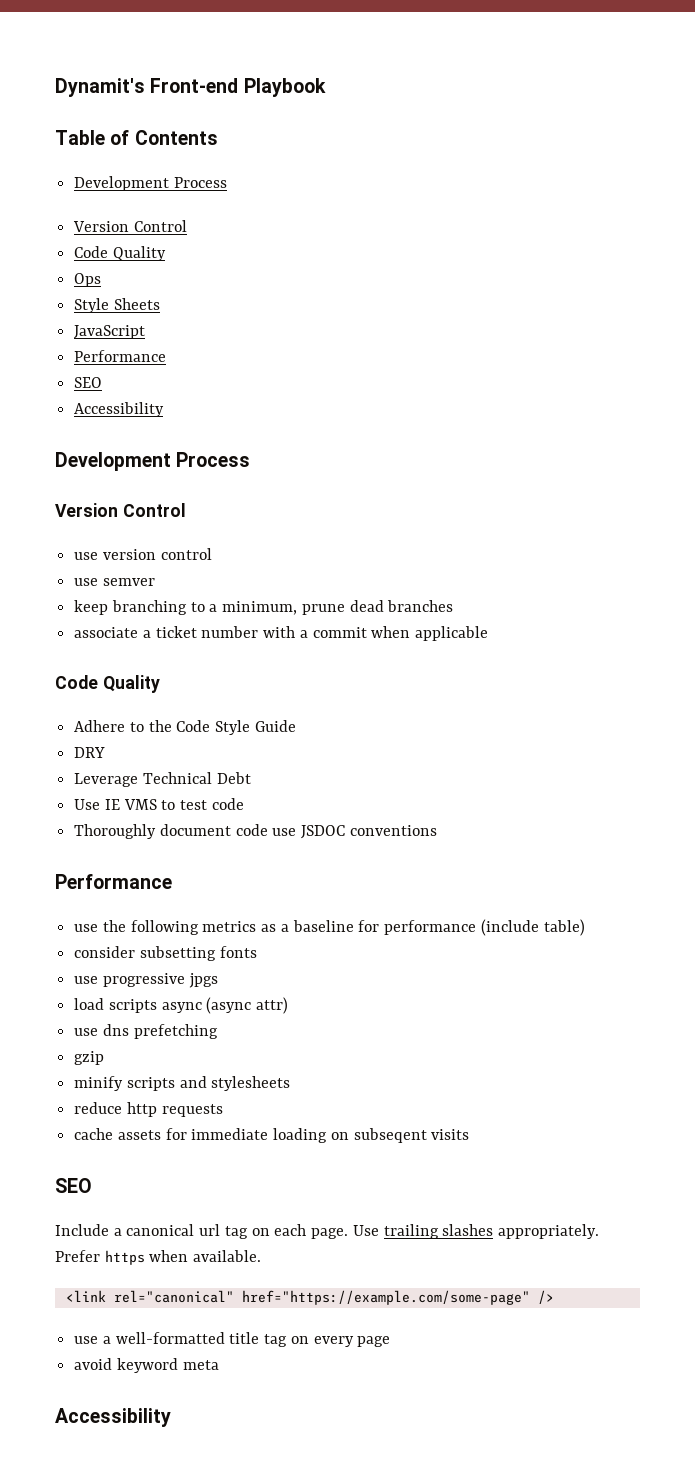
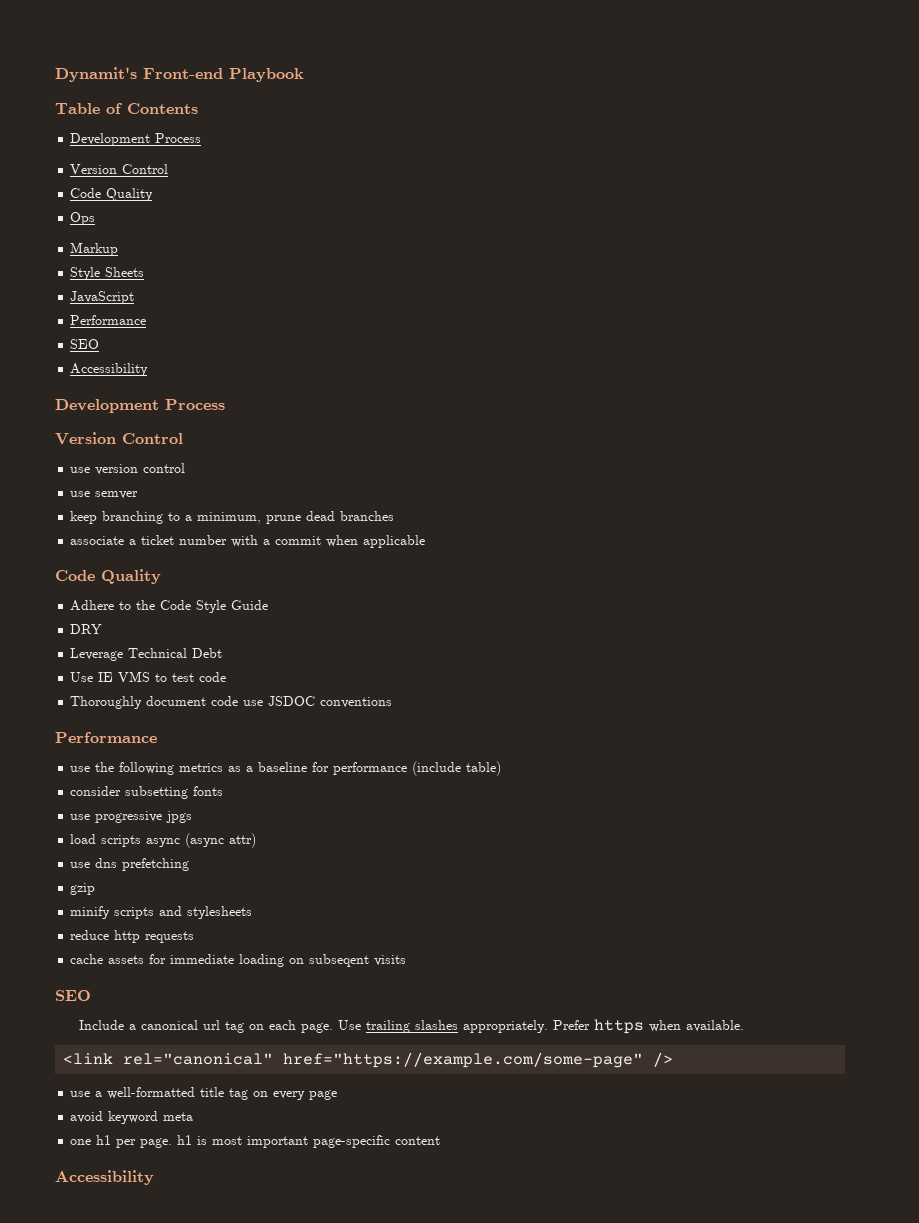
(102, 280) none -> [70,242,119,256] // Markup
(219, 1365) none -> [70,1135,441,1148] // one h1 per page. h1 is most important page-specific content

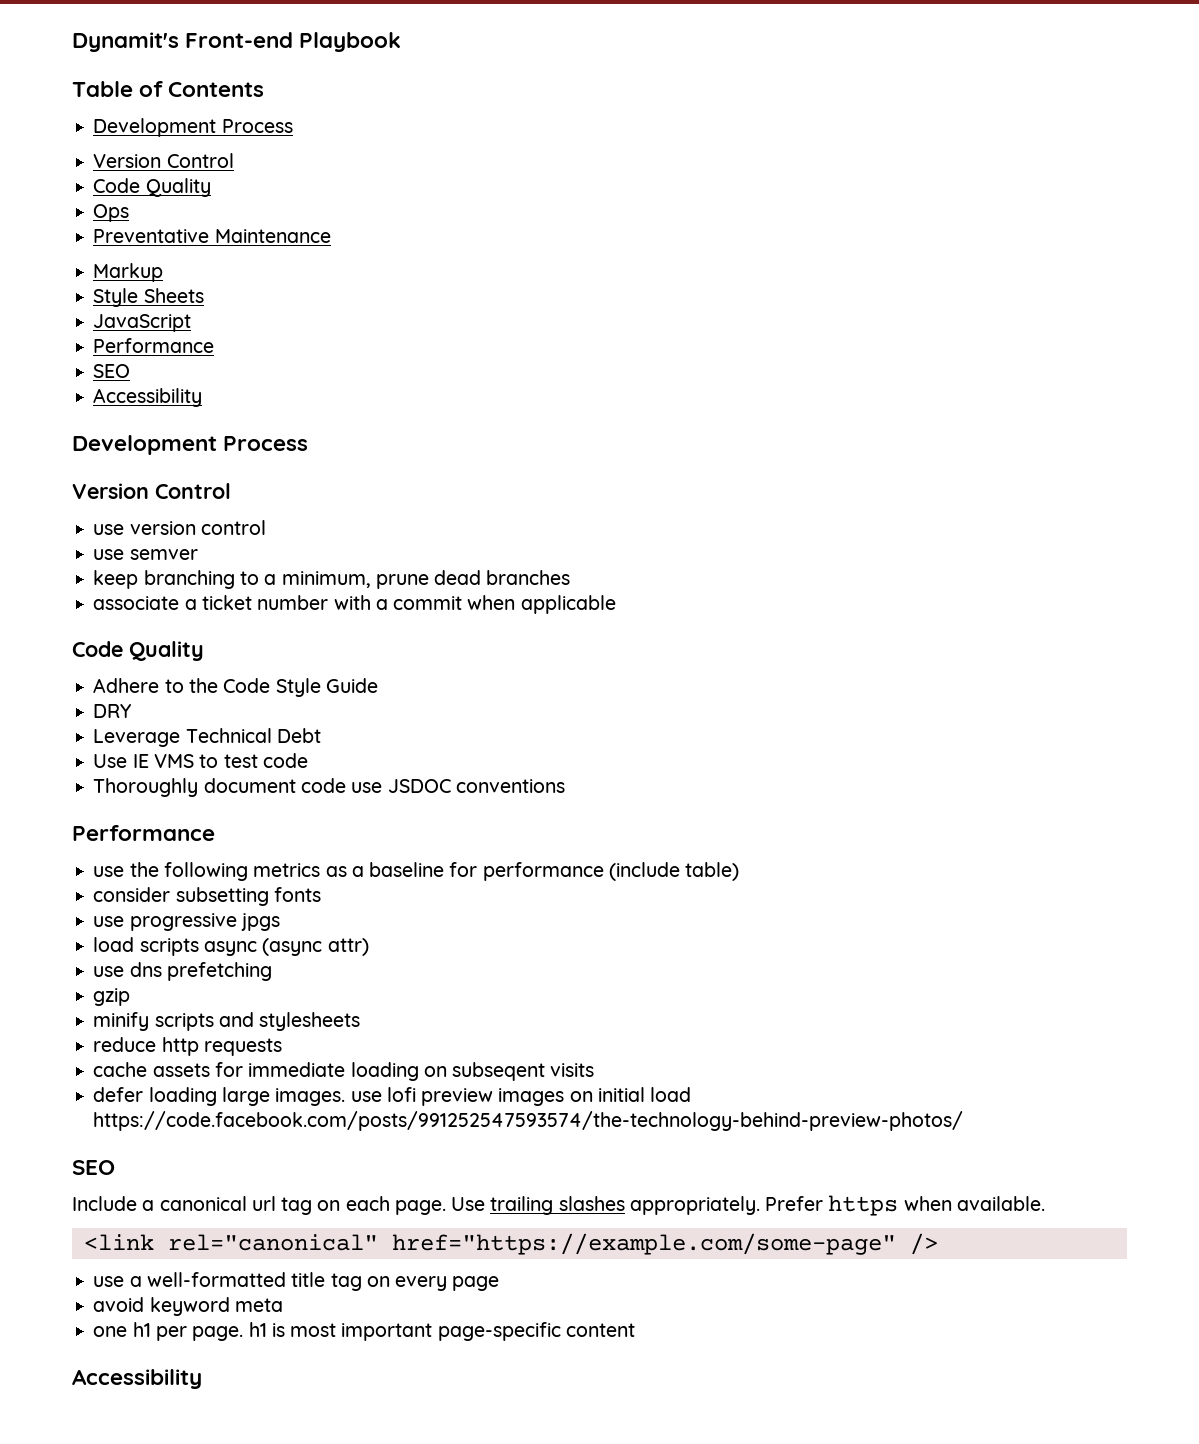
(96, 218) none -> [93,229,331,243] // Preventative Maintenance
(407, 960) none -> [93,1087,692,1106] [93,1111,964,1131] // defer loading large images. use lofi preview images on initial load https://code.facebook.com/posts/991252547593574/the-technology-behind-preview-photos/

